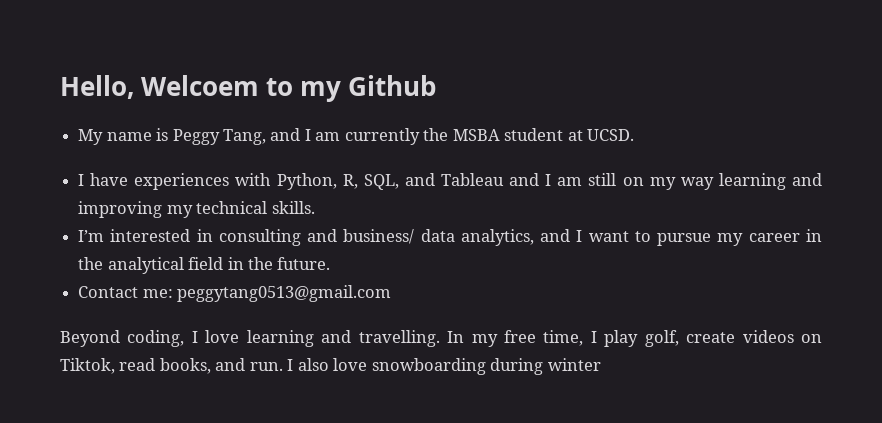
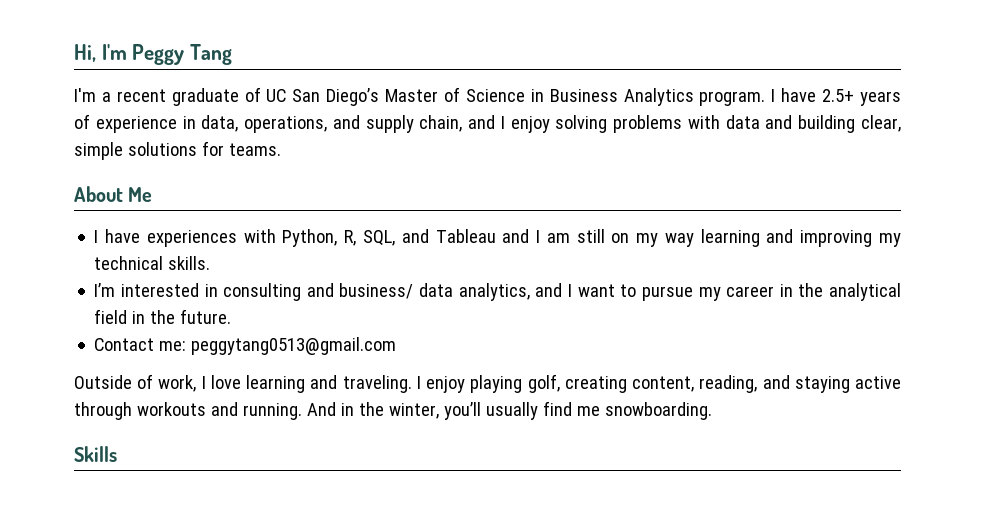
[60,75,437,102] [78,128,635,145] Hello, Welcoem to my Github // My name is Peggy Tang, and I am currently the MSBA student at UCSD. -> [74,44,233,65] [74,87,902,106] [74,114,901,133] [74,141,281,160] [74,186,153,202] Hi, I'm Peggy Tang // I'm a recent graduate of UC San Diego’s Master of Science in Business Analytics program. I have 2.5+ years of experience in data, operations, and supply chain, and I enjoy solving problems with data and building clear, simple solutions for teams. // About Me
[60,330,185,347] Beyond coding, -> [74,374,197,392] Outside of work,
[358,330,822,347] [60,358,601,375] travelling. In my free time, I play golf, create videos on Tiktok, read books, and run. I also love snowboarding during winter -> [342,374,902,393] [74,401,712,420] [74,446,117,462] traveling. I enjoy playing golf, creating content, reading, and staying active through workouts and running. And in the winter, you’ll usually find me snowboarding. // Skills

